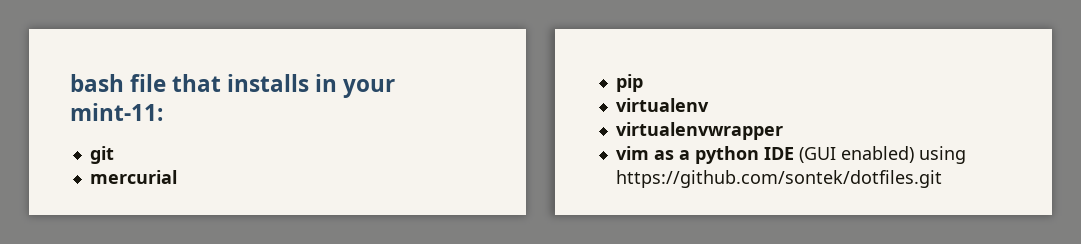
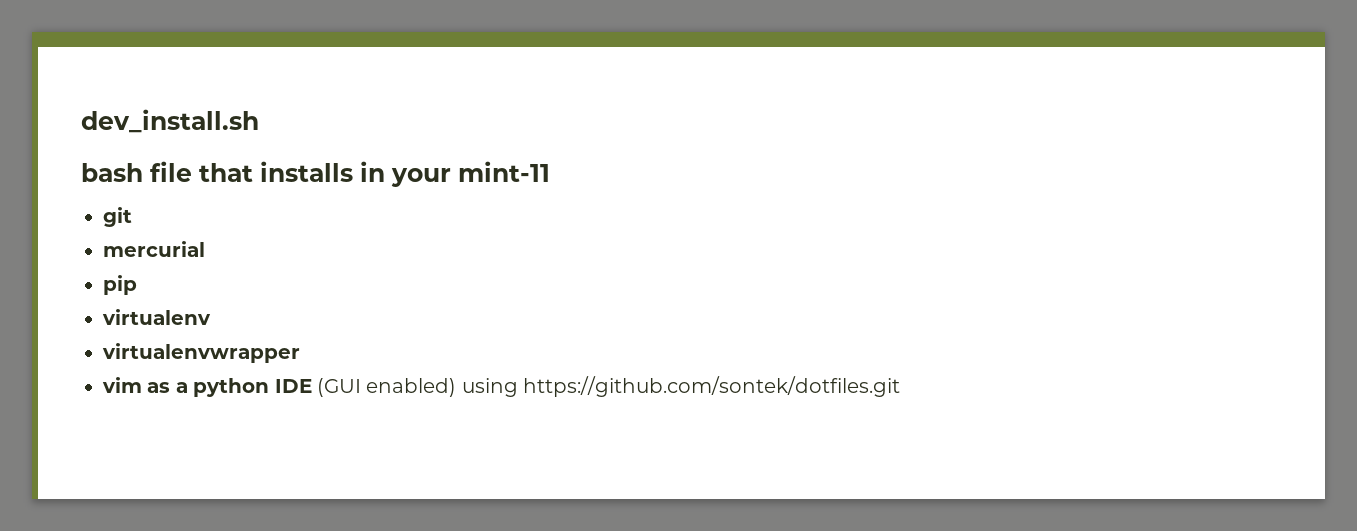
(70, 83) none -> [81,109,259,133] dev_install.sh //
[70,103,163,121] mint-11: -> [458,161,550,182] mint-11

